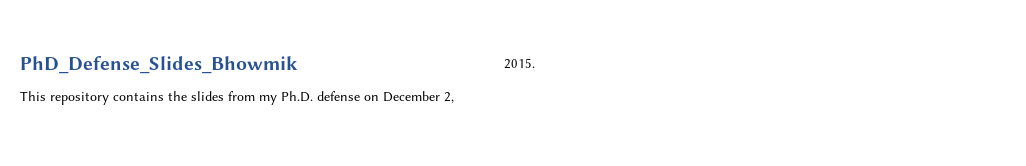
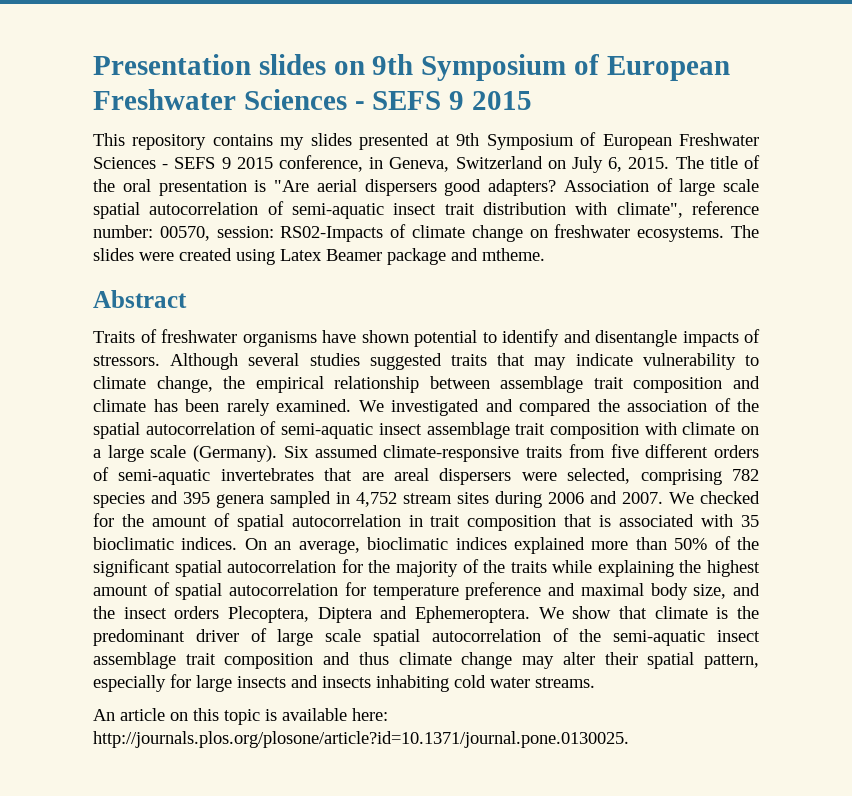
[20,56,298,74] [20,91,454,105] [504,58,535,69] PhD_Defense_Slides_Bhowmik // This repository contains the slides from my Ph.D. defense on December 2, 2015. -> [93,54,730,81] [93,89,533,110] [93,132,759,150] [93,155,761,173] [93,178,759,196] [93,201,759,219] [93,224,759,242] [93,248,545,265] [93,290,187,308] [93,329,760,347] [93,353,759,370] [93,376,760,393] [93,398,759,416] [93,421,759,439] [93,444,760,462] [93,467,759,485] [93,491,760,508] [93,513,759,531] [93,536,759,554] [93,559,760,577] [93,582,761,600] [93,606,759,623] [93,628,760,646] [93,652,760,669] [93,674,595,692] [93,708,388,725] [93,731,629,748] Presentation slides on 9th Symposium of European Freshwater Sciences - SEFS 9 2015 // This repository contains my slides presented at 9th Symposium of European Freshwater Sciences - SEFS 9 2015 conference, in Geneva, Switzerland on July 6, 2015. The title of the oral presentation is "Are aerial dispersers good adapters? Association of large scale spatial autocorrelation of semi-aquatic insect trait distribution with climate", reference number: 00570, session: RS02-Impacts of climate change on freshwater ecosystems. The slides were created using Latex Beamer package and mtheme. // Abstract // Traits of freshwater organisms have shown potential to identify and disentangle impacts of stressors. Although several studies suggested traits that may indicate vulnerability to climate change, the empirical relationship between assemblage trait composition and climate has been rarely examined. We investigated and compared the association of the spatial autocorrelation of semi-aquatic insect assemblage trait composition with climate on a large scale (Germany). Six assumed climate-responsive traits from five different orders of semi-aquatic invertebrates that are areal dispersers were selected, comprising 782 species and 395 genera sampled in 4,752 stream sites during 2006 and 2007. We checked for the amount of spatial autocorrelation in trait composition that is associated with 35 bioclimatic indices. On an average, bioclimatic indices explained more than 50% of the significant spatial autocorrelation for the majority of the traits while explaining the highest amount of spatial autocorrelation for temperature preference and maximal body size, and the insect orders Plecoptera, Diptera and Ephemeroptera. We show that climate is the predominant driver of large scale spatial autocorrelation of the semi-aquatic insect assemblage trait composition and thus climate change may alter their spatial pattern, especially for large insects and insects inhabiting cold water streams. // An article on this topic is available here: http://journals.plos.org/plosone/article?id=10.1371/journal.pone.0130025.

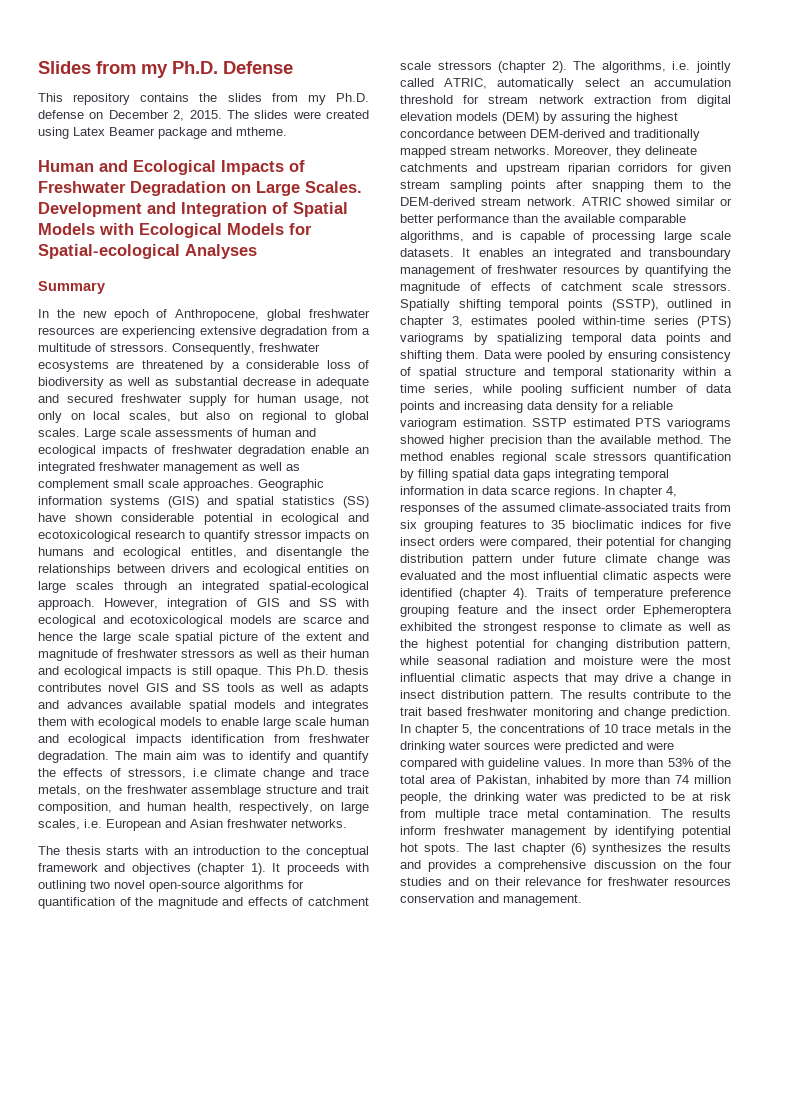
[93,54,730,81] [93,89,533,110] [93,132,759,150] [93,155,761,173] [93,178,759,196] [93,201,759,219] [93,224,725,242] Presentation slides on 9th Symposium of European Freshwater Sciences - SEFS 9 2015 // This repository contains my slides presented at 9th Symposium of European Freshwater Sciences - SEFS 9 2015 conference, in Geneva, Switzerland on July 6, 2015. The title of the oral presentation is "Are aerial dispersers good adapters? Association of large scale spatial autocorrelation of semi-aquatic insect trait distribution with climate", reference number: 00570, session: RS02-Impacts of climate change on freshwater ecosystems. -> [38,61,293,78] [38,93,369,105] [38,110,222,121] Slides from my Ph.D. Defense // This repository contains the slides from my Ph.D. defense on December 2, 2015.
[93,290,187,308] [93,329,760,347] [93,353,759,370] [93,376,760,393] [93,398,759,416] [93,421,759,439] [93,444,760,462] [93,467,759,485] [93,491,760,508] [93,513,759,531] [93,536,759,554] [93,559,760,577] [93,582,761,600] [93,606,759,623] [93,628,760,646] [93,652,760,669] [93,674,595,692] [93,708,388,725] [93,731,629,748] Abstract // Traits of freshwater organisms have shown potential to identify and disentangle impacts of stressors. Although several studies suggested traits that may indicate vulnerability to climate change, the empirical relationship between assemblage trait composition and climate has been rarely examined. We investigated and compared the association of the spatial autocorrelation of semi-aquatic insect assemblage trait composition with climate on a large scale (Germany). Six assumed climate-responsive traits from five different orders of semi-aquatic invertebrates that are areal dispersers were selected, comprising 782 species and 395 genera sampled in 4,752 stream sites during 2006 and 2007. We checked for the amount of spatial autocorrelation in trait composition that is associated with 35 bioclimatic indices. On an average, bioclimatic indices explained more than 50% of the significant spatial autocorrelation for the majority of the traits while explaining the highest amount of spatial autocorrelation for temperature preference and maximal body size, and the insect orders Plecoptera, Diptera and Ephemeroptera. We show that climate is the predominant driver of large scale spatial autocorrelation of the semi-aquatic insect assemblage trait composition and thus climate change may alter their spatial pattern, especially for large insects and insects inhabiting cold water streams. // An article on this topic is available here: http://journals.plos.org/plosone/article?id=10.1371/journal.pone.0130025. -> [38,160,305,175] [38,181,362,196] [38,202,348,217] [38,223,312,238] [38,244,257,259] [38,281,105,294] [38,309,370,321] [38,326,370,338] [38,343,320,355] [38,360,369,372] [38,377,369,389] [38,394,369,406] [38,411,369,423] [38,428,316,440] [38,445,369,457] [38,462,300,474] [38,479,324,491] [38,496,369,508] [38,513,369,525] [38,530,369,542] [38,547,369,559] [38,564,369,576] [38,581,369,593] [38,598,369,610] [38,615,369,627] [38,632,370,644] [38,649,369,661] [38,666,369,678] [38,683,369,695] [38,700,369,712] [38,717,369,729] [38,734,370,746] [38,751,369,763] [38,768,369,780] [38,785,369,797] [38,802,369,814] [38,819,347,831] [38,846,369,858] [38,863,369,875] [38,880,304,892] [38,897,369,909] [400,61,731,73] [400,78,731,90] [400,95,731,107] [400,112,678,124] [400,129,700,141] [400,146,697,158] [400,163,731,175] [400,180,731,192] [400,197,732,206] [400,214,686,226] [400,231,731,243] [400,248,731,260] [400,265,731,277] [400,282,731,294] [400,299,731,311] [400,316,731,328] [400,333,731,345] [400,350,731,362] [400,367,732,379] [400,384,732,396] [400,401,673,413] [400,418,731,430] [400,435,731,447] [400,452,731,464] [400,469,669,481] [400,486,677,498] [400,503,731,515] [400,520,731,532] [400,537,731,549] [400,554,731,566] [400,571,731,583] [400,588,731,600] [400,605,732,617] [400,622,731,634] [400,639,731,651] [399,656,731,665] [400,673,731,685] [400,690,731,702] [400,707,731,719] [400,724,731,736] [400,741,674,753] [400,758,731,770] [400,775,731,787] [400,792,731,804] [400,809,731,821] [400,826,731,838] [400,843,731,855] [400,860,732,872] [400,877,731,886] [400,894,582,906] Human and Ecological Impacts of Freshwater Degradation on Large Scales. Development and Integration of Spatial Models with Ecological Models for Spatial-ecological Analyses // Summary // In the new epoch of Anthropocene, global freshwater resources are experiencing extensive degradation from a multitude of stressors. Consequently, freshwater ecosystems are threatened by a considerable loss of biodiversity as well as substantial decrease in adequate and secured freshwater supply for human usage, not only on local scales, but also on regional to global scales. Large scale assessments of human and ecological impacts of freshwater degradation enable an integrated freshwater management as well as complement small scale approaches. Geographic information systems (GIS) and spatial statistics (SS) have shown considerable potential in ecological and ecotoxicological research to quantify stressor impacts on humans and ecological entitles, and disentangle the relationships between drivers and ecological entities on large scales through an integrated spatial-ecological approach. However, integration of GIS and SS with ecological and ecotoxicological models are scarce and hence the large scale spatial picture of the extent and magnitude of freshwater stressors as well as their human and ecological impacts is still opaque. This Ph.D. thesis contributes novel GIS and SS tools as well as adapts and advances available spatial models and integrates them with ecological models to enable large scale human and ecological impacts identification from freshwater degradation. The main aim was to identify and quantify the effects of stressors, i.e climate change and trace metals, on the freshwater assemblage structure and trait composition, and human health, respectively, on large scales, i.e. European and Asian freshwater networks. // The thesis starts with an introduction to the conceptual framework and objectives (chapter 1). It proceeds with outlining two novel open-source algorithms for quantification of the magnitude and effects of catchment scale stressors (chapter 2). The algorithms, i.e. jointly called ATRIC, automatically select an accumulation threshold for stream network extraction from digital elevation models (DEM) by assuring the highest concordance between DEM-derived and traditionally mapped stream networks. Moreover, they delineate catchments and upstream riparian corridors for given stream sampling points after snapping them to the DEM-derived stream network. ATRIC showed similar or better performance than the available comparable algorithms, and is capable of processing large scale datasets. It enables an integrated and transboundary management of freshwater resources by quantifying the magnitude of effects of catchment scale stressors. Spatially shifting temporal points (SSTP), outlined in chapter 3, estimates pooled within-time series (PTS) variograms by spatializing temporal data points and shifting them. Data were pooled by ensuring consistency of spatial structure and temporal stationarity within a time series, while pooling sufficient number of data points and increasing data density for a reliable variogram estimation. SSTP estimated PTS variograms showed higher precision than the available method. The method enables regional scale stressors quantification by filling spatial data gaps integrating temporal information in data scarce regions. In chapter 4, responses of the assumed climate-associated traits from six grouping features to 35 bioclimatic indices for five insect orders were compared, their potential for changing distribution pattern under future climate change was evaluated and the most influential climatic aspects were identified (chapter 4). Traits of temperature preference grouping feature and the insect order Ephemeroptera exhibited the strongest response to climate as well as the highest potential for changing distribution pattern, while seasonal radiation and moisture were the most influential climatic aspects that may drive a change in insect distribution pattern. The results contribute to the trait based freshwater monitoring and change prediction. In chapter 5, the concentrations of 10 trace metals in the drinking water sources were predicted and were compared with guideline values. In more than 53% of the total area of Pakistan, inhabited by more than 74 million people, the drinking water was predicted to be at risk from multiple trace metal contamination. The results inform freshwater management by identifying potential hot spots. The last chapter (6) synthesizes the results and provides a comprehensive discussion on the four studies and on their relevance for freshwater resources conservation and management.

